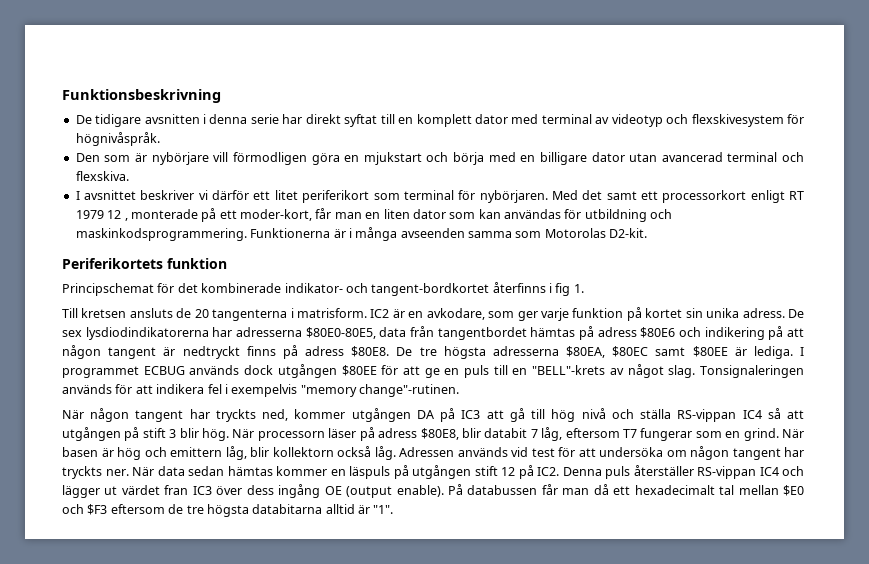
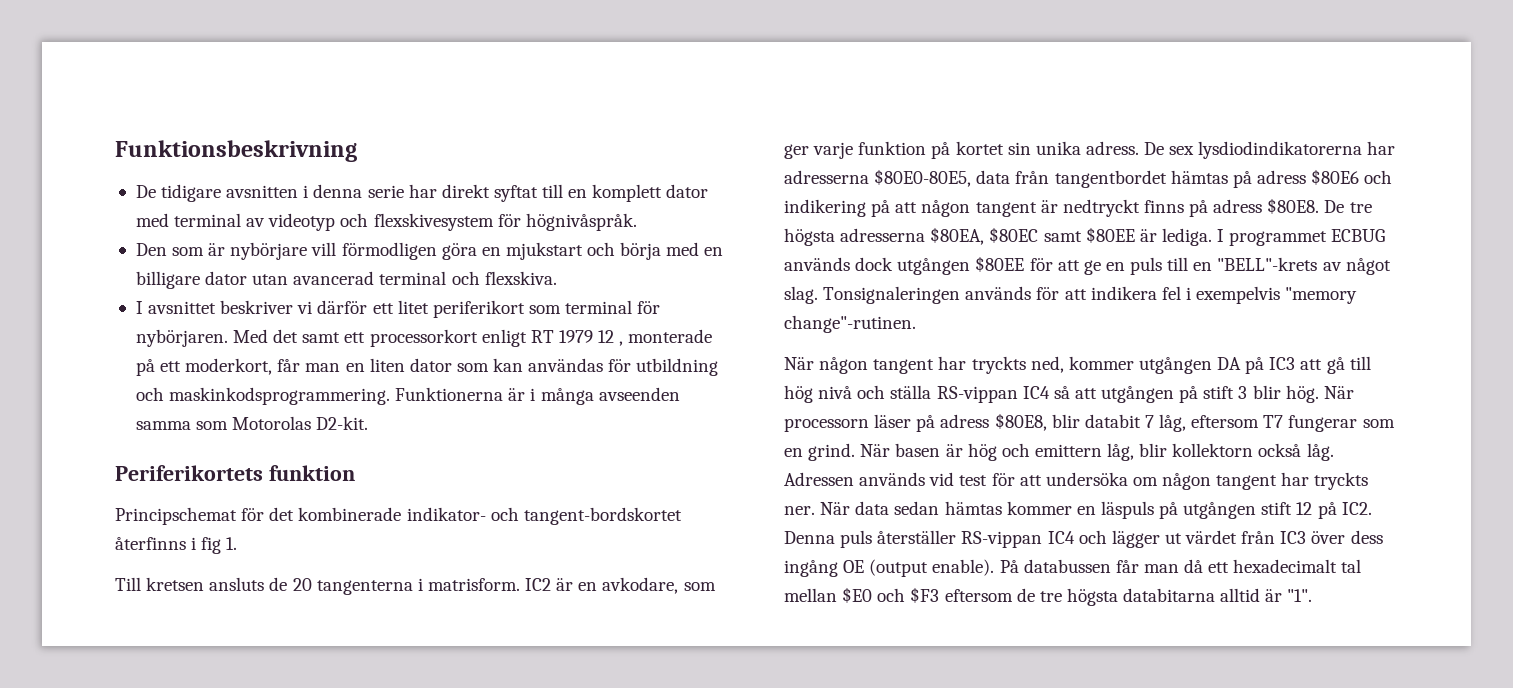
[240,209,312,221] moder-kort, -> [185,358,273,375] moderkort,
[371,283,490,296] tangent-bordkortet -> [523,507,682,525] tangent-bordskortet
[164,485,189,495] fran -> [1241,531,1276,544] från

